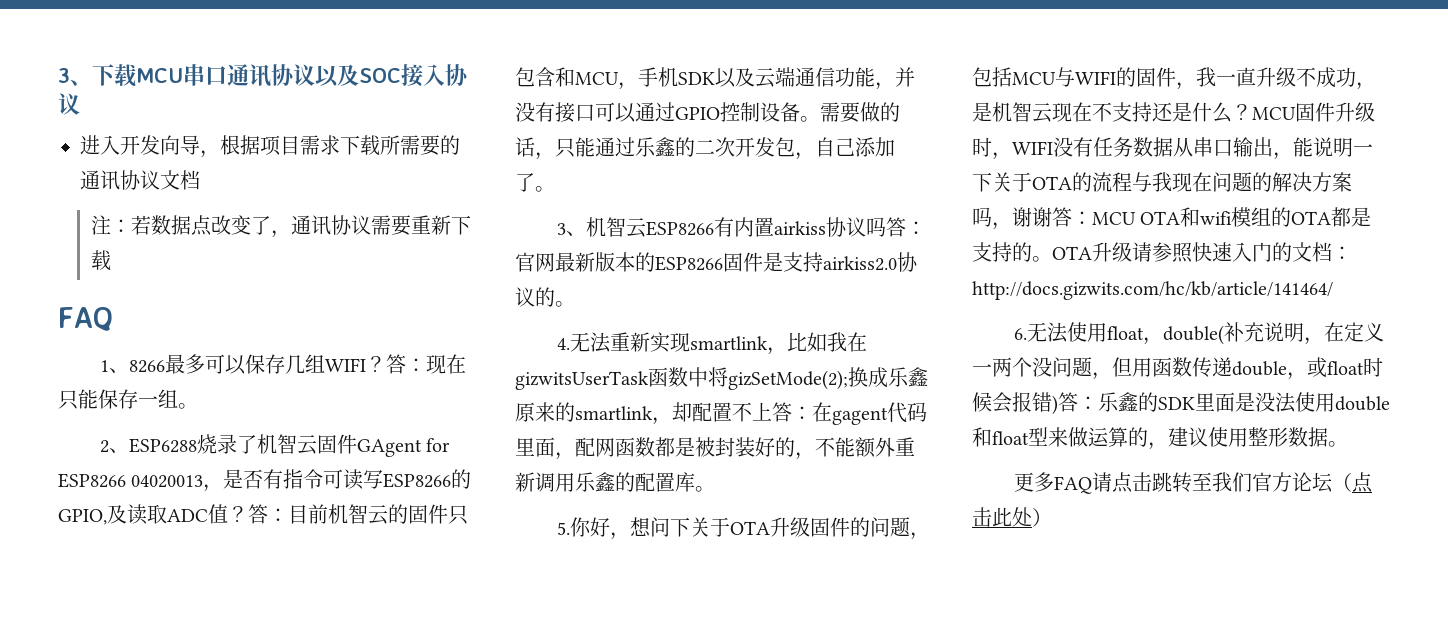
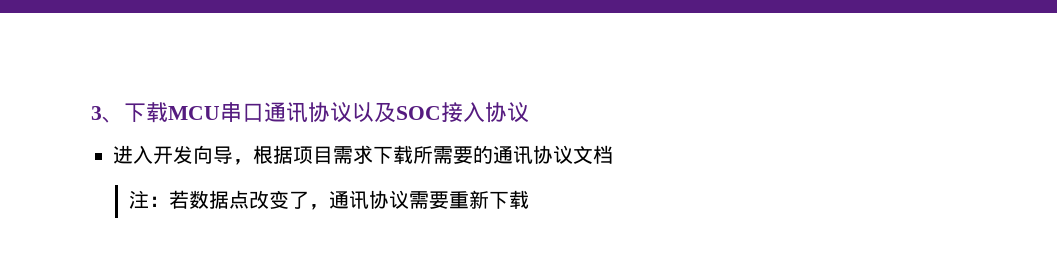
[58,307,113,331] [99,354,466,375] [58,389,198,410] [99,434,450,457] [58,469,472,492] [58,504,468,525] [515,67,915,90] [515,102,900,123] [515,137,895,160] [515,173,555,192] [556,217,926,238] [515,252,918,272] [515,287,575,307] [556,332,867,355] [515,367,928,390] [515,402,927,425] [515,437,915,460] [515,472,715,492] [556,517,930,540] [972,67,1376,90] [972,102,1375,123] [972,137,1373,160] [972,172,1352,192] [972,207,1372,230] [972,242,1352,263] [972,281,1333,300] [1013,322,1384,345] [972,357,1383,380] [972,392,1390,415] [972,427,1348,450] [1013,472,1373,494] [972,507,1052,527] // FAQ // 1、8266最多可以保存几组WIFI？答：现在只能保存一组。 // 2、ESP6288烧录了机智云固件GAgent for ESP8266 04020013，是否有指令可读写ESP8266的GPIO,及读取ADC值？答：目前机智云的固件只包含和MCU，手机SDK以及云端通信功能，并没有接口可以通过GPIO控制设备。需要做的话，只能通过乐鑫的二次开发包，自己添加了。 // 3、机智云ESP8266有内置airkiss协议吗答：官网最新版本的ESP8266固件是支持airkiss2.0协议的。 // 4.无法重新实现smartlink，比如我在gizwitsUserTask函数中将gizSetMode(2);换成乐鑫原来的smartlink，却配置不上答：在gagent代码里面，配网函数都是被封装好的，不能额外重新调用乐鑫的配置库。 // 5.你好，想问下关于OTA升级固件的问题，包括MCU与WIFI的固件，我一直升级不成功，是机智云现在不支持还是什么？MCU固件升级时，WIFI没有任务数据从串口输出，能说明一下关于OTA的流程与我现在问题的解决方案吗，谢谢答：MCU OTA和wifi模组的OTA都是支持的。OTA升级请参照快速入门的文档：http://docs.gizwits.com/hc/kb/article/141464/ // 6.无法使用float，double(补充说明，在定义一两个没问题，但用函数传递double，或float时候会报错)答：乐鑫的SDK里面是没法使用double和float型来做运算的，建议使用整形数据。 // 更多FAQ请点击跳转至我们官方论坛（点击此处） -> (529, 199) none

